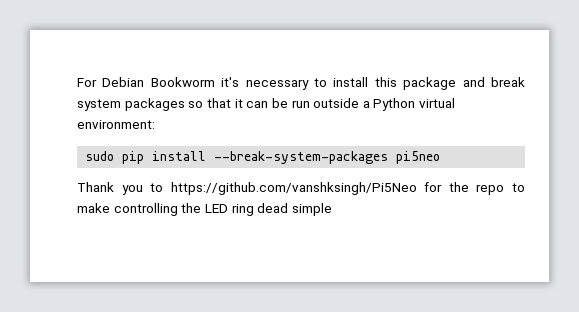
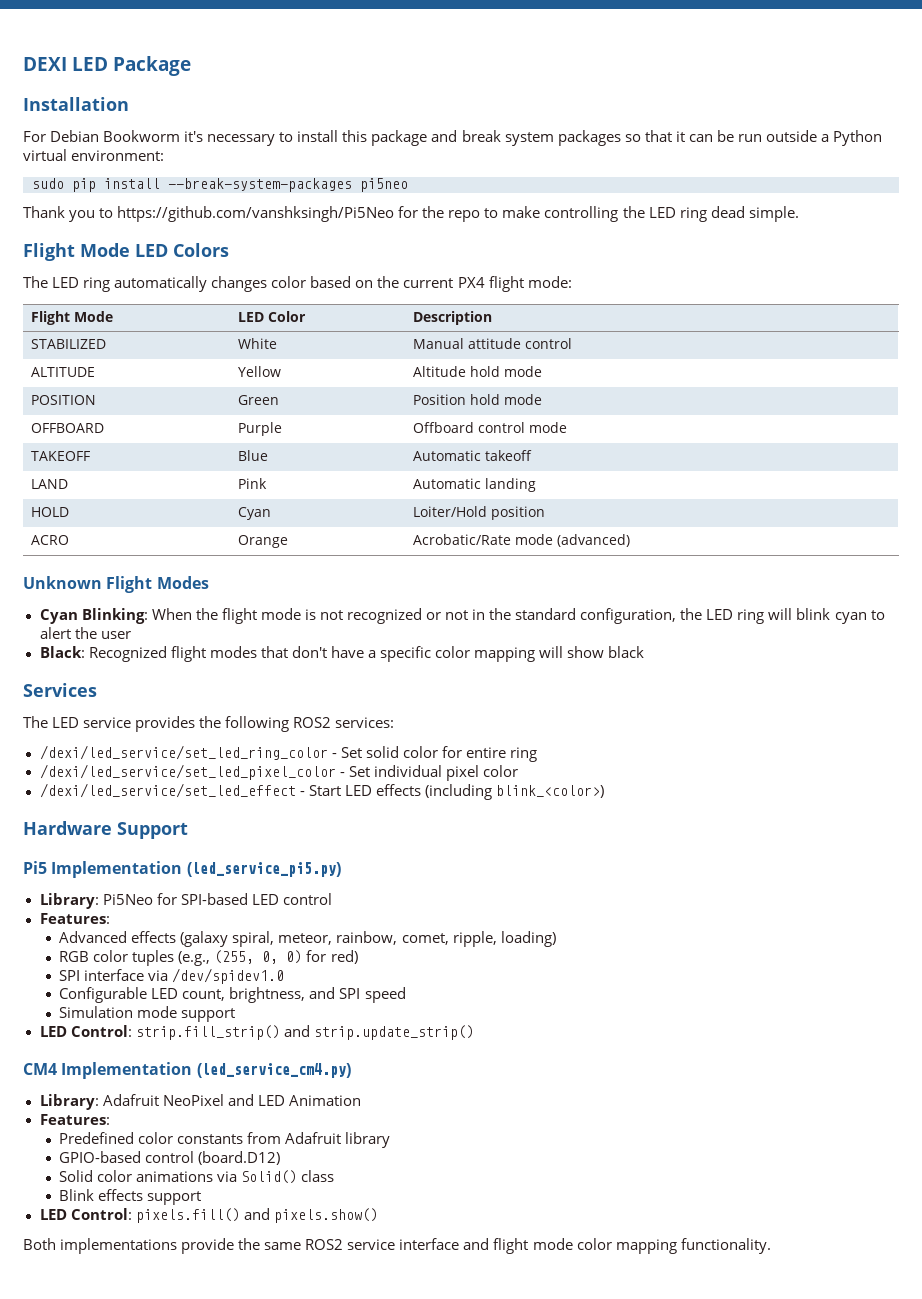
(77, 82) none -> [23,56,192,76] [23,97,129,111] DEXI LED Package // Installation //
[291,203,332,216] simple -> [748,206,799,222] [23,243,229,261] [23,276,572,292] [30,311,113,325] [237,311,306,322] [412,311,492,325] [30,339,106,349] [237,338,277,349] [412,338,572,349] [30,367,95,377] [237,366,281,377] [412,366,542,377] [30,395,96,405] [237,395,279,405] [412,394,542,405] [30,423,104,433] [237,422,282,436] [412,422,567,433] [30,451,90,461] [237,450,268,461] [412,450,532,461] [30,479,68,489] [237,478,267,489] [412,478,536,492] [30,507,69,517] [237,507,271,520] [412,506,545,520] [30,535,69,545] [237,535,288,548] [412,534,630,547] [23,576,209,593] [39,608,885,624] [39,627,131,639] [39,646,645,662] [23,683,97,697] [23,716,395,732] [39,745,537,762] [39,764,518,781] [39,783,604,800] [23,821,188,839] [23,861,341,878] [39,893,332,909] [39,913,110,924] [59,931,556,947] [59,950,358,966] [59,968,285,984] [59,987,406,1003] [59,1006,236,1022] [39,1025,474,1040] [23,1062,351,1079] [39,1094,361,1110] [39,1114,110,1125] [59,1132,391,1148] [59,1151,281,1165] [59,1170,335,1184] [59,1189,202,1205] [39,1208,378,1223] [23,1238,771,1254] simple. // Flight Mode LED Colors // The LED ring automatically changes color based on the current PX4 flight mode: // Flight Mode | LED Color | Description // STABILIZED | White | Manual attitude control // ALTITUDE | Yellow | Altitude hold mode // POSITION | Green | Position hold mode // OFFBOARD | Purple | Offboard control mode // TAKEOFF | Blue | Automatic takeoff // LAND | Pink | Automatic landing // HOLD | Cyan | Loiter/Hold position // ACRO | Orange | Acrobatic/Rate mode (advanced) // Unknown Flight Modes // Cyan Blinking: When the flight mode is not recognized or not in the standard configuration, the LED ring will blink cyan to alert the user // Black: Recognized flight modes that don't have a specific color mapping will show black // Services // The LED service provides the following ROS2 services: // /dexi/led_service/set_led_ring_color - Set solid color for entire ring // /dexi/led_service/set_led_pixel_color - Set individual pixel color // /dexi/led_service/set_led_effect - Start LED effects (including blink_<color>) // Hardware Support // Pi5 Implementation (led_service_pi5.py) // Library: Pi5Neo for SPI-based LED control // Features: // Advanced effects (galaxy spiral, meteor, rainbow, comet, ripple, loading) // RGB color tuples (e.g., (255, 0, 0) for red) // SPI interface via /dev/spidev1.0 // Configurable LED count, brightness, and SPI speed // Simulation mode support // LED Control: strip.fill_strip() and strip.update_strip() // CM4 Implementation (led_service_cm4.py) // Library: Adafruit NeoPixel and LED Animation // Features: // Predefined color constants from Adafruit library // GPIO-based control (board.D12) // Solid color animations via Solid() class // Blink effects support // LED Control: pixels.fill() and pixels.show() // Both implementations provide the same ROS2 service interface and flight mode color mapping functionality.

